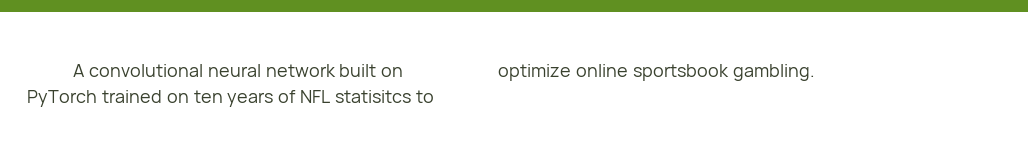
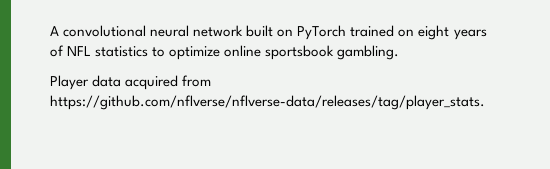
[193,90,223,103] ten -> [418,25,450,40] eight
[335,90,412,103] statisitcs -> [95,46,149,57] statistics
(815, 72) none -> [50,75,212,90] [50,95,485,110] // Player data acquired from https://github.com/nflverse/nflverse-data/releases/tag/player_stats.

